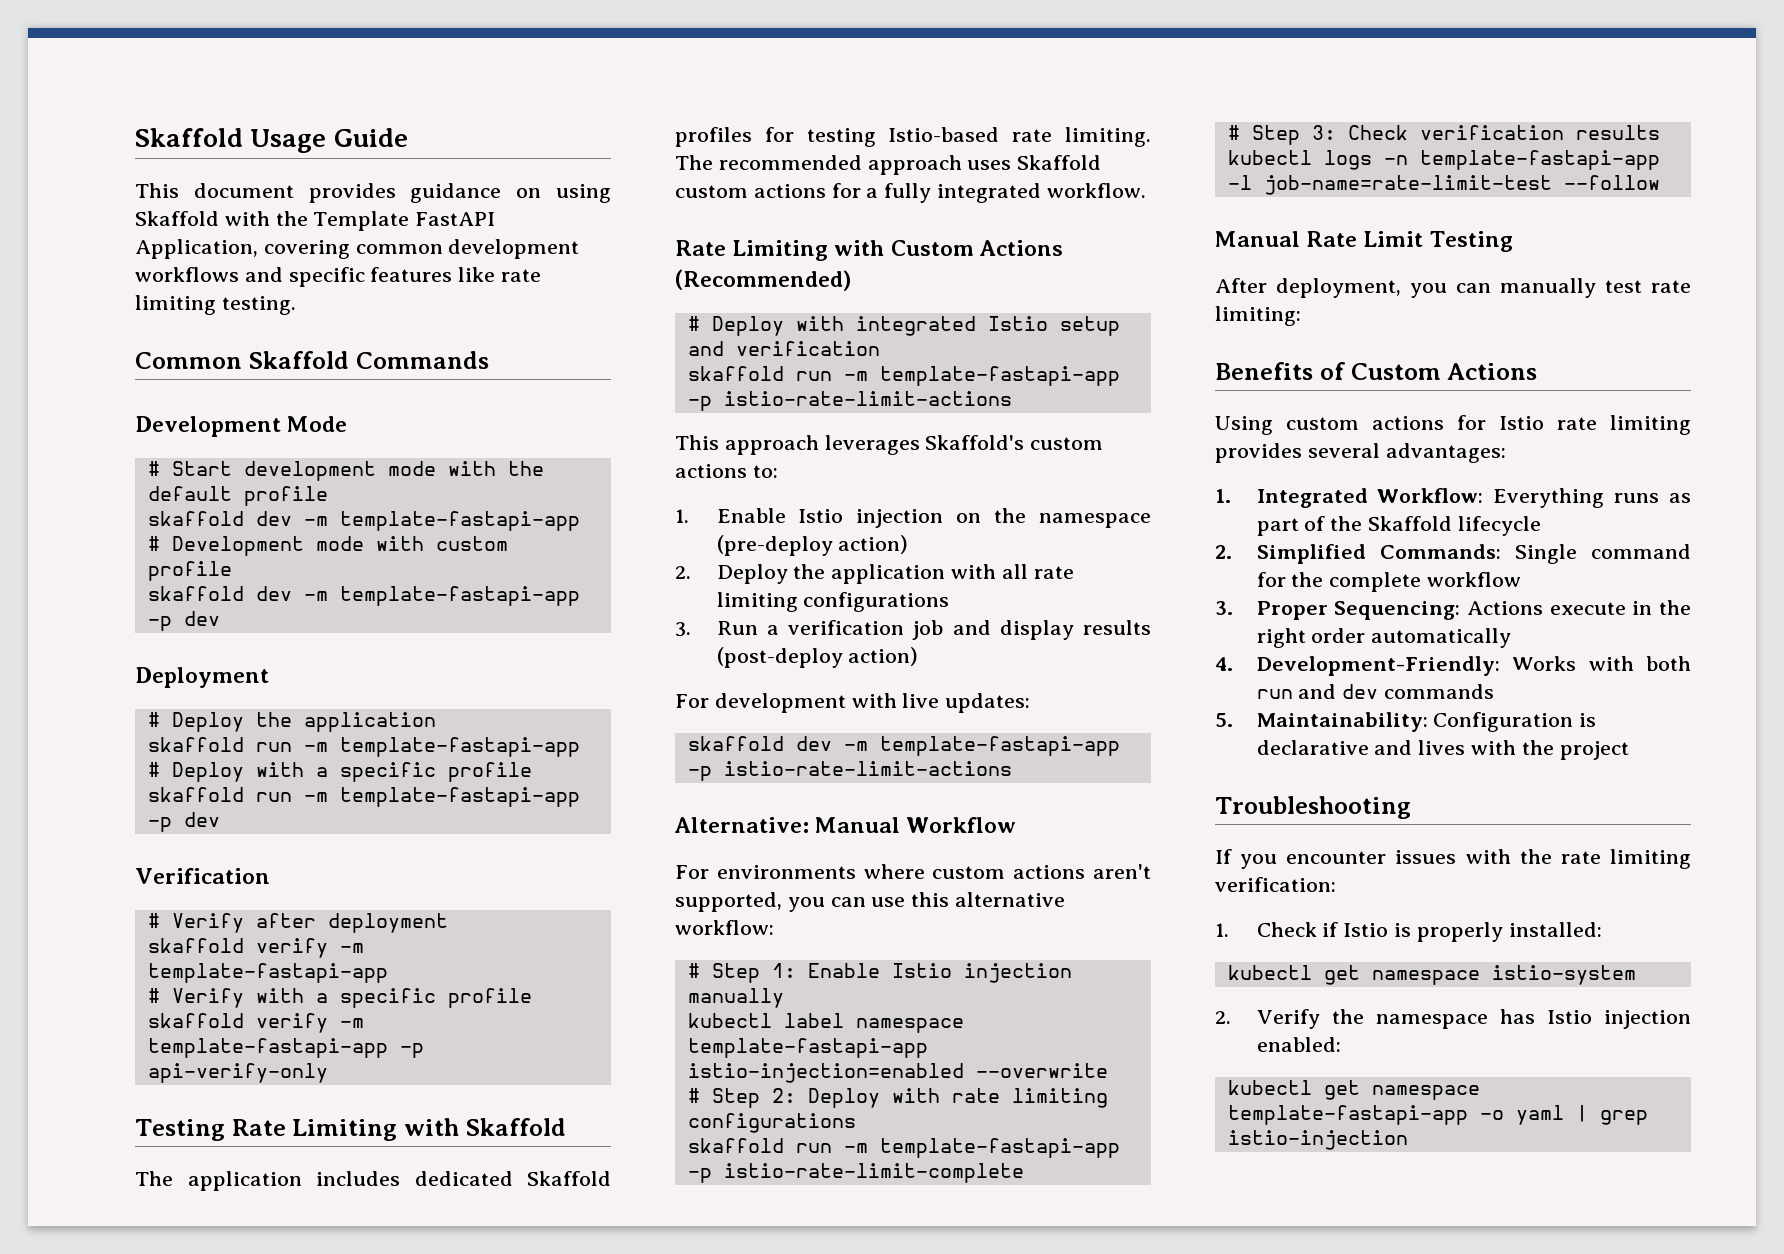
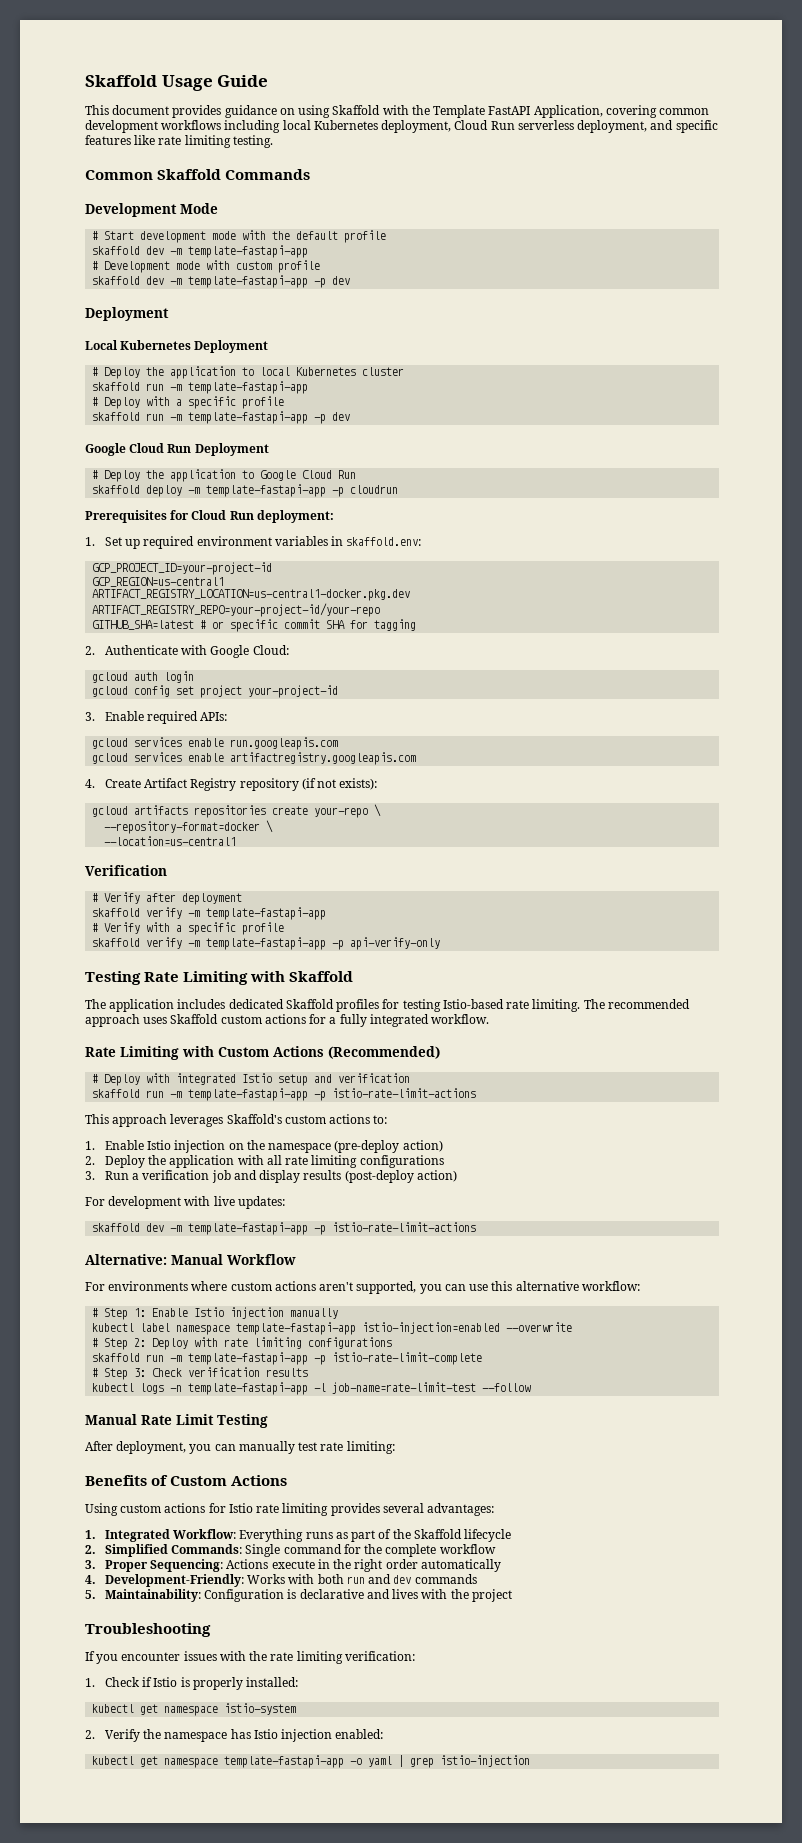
(239, 274) none -> [224,120,648,133] including local Kubernetes deployment, Cloud Run serverless deployment,
[147,712,436,732] // # Deploy the application -> [85,340,269,353] [92,366,405,379] // Local Kubernetes Deployment // # Deploy the application to local Kubernetes cluster
(220, 819) none -> [85,443,269,456] [92,469,357,482] [92,484,399,497] [85,510,334,523] [85,536,422,549] [92,562,273,575] [92,577,225,587] [92,589,411,601] [92,603,381,617] [92,619,417,632] [85,645,289,658] [92,671,195,683] [92,685,339,698] [85,711,228,724] [92,737,339,750] [92,752,417,765] [85,778,378,791] [92,804,382,818] [104,820,274,834] [104,836,237,846] // Google Cloud Run Deployment // # Deploy the application to Google Cloud Run // skaffold deploy -m template-fastapi-app -p cloudrun // Prerequisites for Cloud Run deployment: // 1. Set up required environment variables in skaffold.env: // GCP_PROJECT_ID=your-project-id // GCP_REGION=us-central1 // ARTIFACT_REGISTRY_LOCATION=us-central1-docker.pkg.dev // ARTIFACT_REGISTRY_REPO=your-project-id/your-repo // GITHUB_SHA=latest # or specific commit SHA for tagging // 2. Authenticate with Google Cloud: // gcloud auth login // gcloud config set project your-project-id // 3. Enable required APIs: // gcloud services enable run.googleapis.com // gcloud services enable artifactregistry.googleapis.com // 4. Create Artifact Registry repository (if not exists): // gcloud artifacts repositories create your-repo \ // --repository-format=docker \ // --location=us-central1

